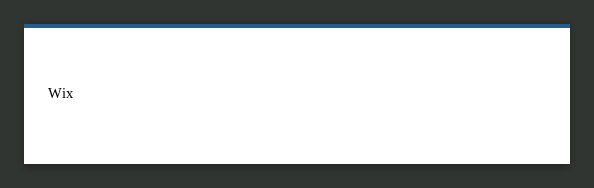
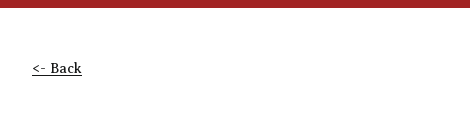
[48,88,74,98] Wix -> [32,62,82,73] <- Back

